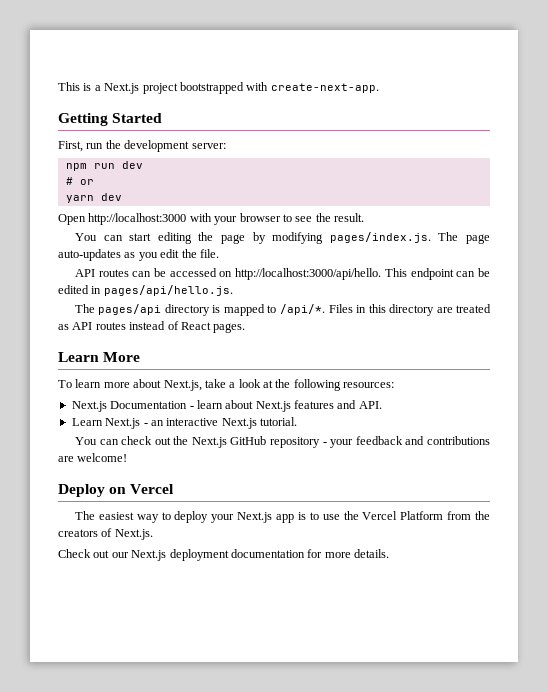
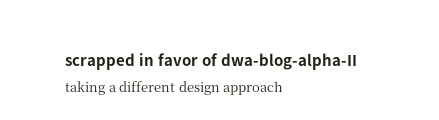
[58,82,379,94] [58,113,163,126] [58,140,226,152] [65,161,143,171] [65,177,94,185] [65,193,122,203] [58,213,364,225] [74,232,490,244] [58,249,219,261] [74,268,491,280] [58,285,233,296] [74,304,491,316] [58,321,246,333] [58,352,141,362] [58,379,395,391] [71,400,382,412] [71,417,297,429] [74,436,491,448] [58,453,128,462] [58,484,175,497] [74,511,491,523] [58,528,153,540] [58,549,389,561] This is a Next.js project bootstrapped with create-next-app. // Getting Started // First, run the development server: // npm run dev // # or // yarn dev // Open http://localhost:3000 with your browser to see the result. // You can start editing the page by modifying pages/index.js. The page auto-updates as you edit the file. // API routes can be accessed on http://localhost:3000/api/hello. This endpoint can be edited in pages/api/hello.js. // The pages/api directory is mapped to /api/*. Files in this directory are treated as API routes instead of React pages. // Learn More // To learn more about Next.js, take a look at the following resources: // Next.js Documentation - learn about Next.js features and API. // Learn Next.js - an interactive Next.js tutorial. // You can check out the Next.js GitHub repository - your feedback and contributions are welcome! // Deploy on Vercel // The easiest way to deploy your Next.js app is to use the Vercel Platform from the creators of Next.js. // Check out our Next.js deployment documentation for more details. -> [65,53,358,70] [65,81,284,95] scrapped in favor of dwa-blog-alpha-II // taking a different design approach

